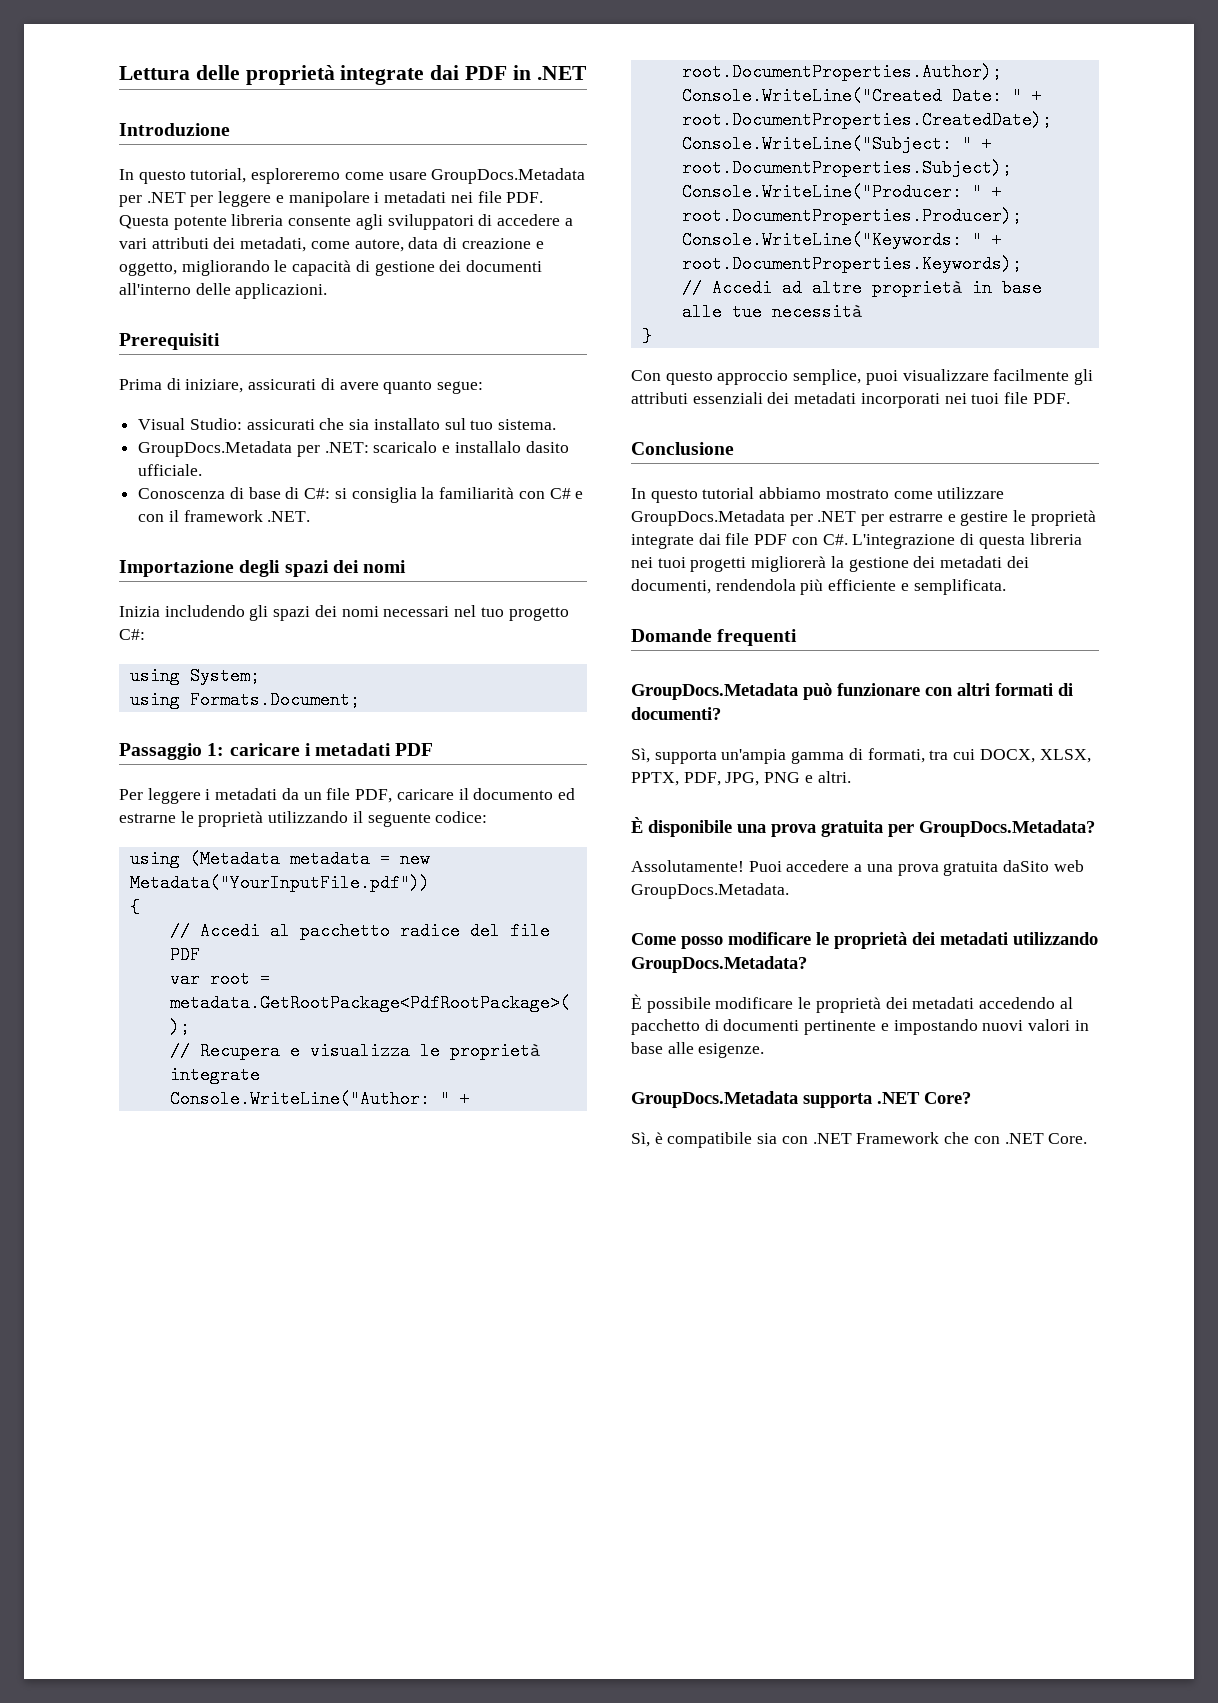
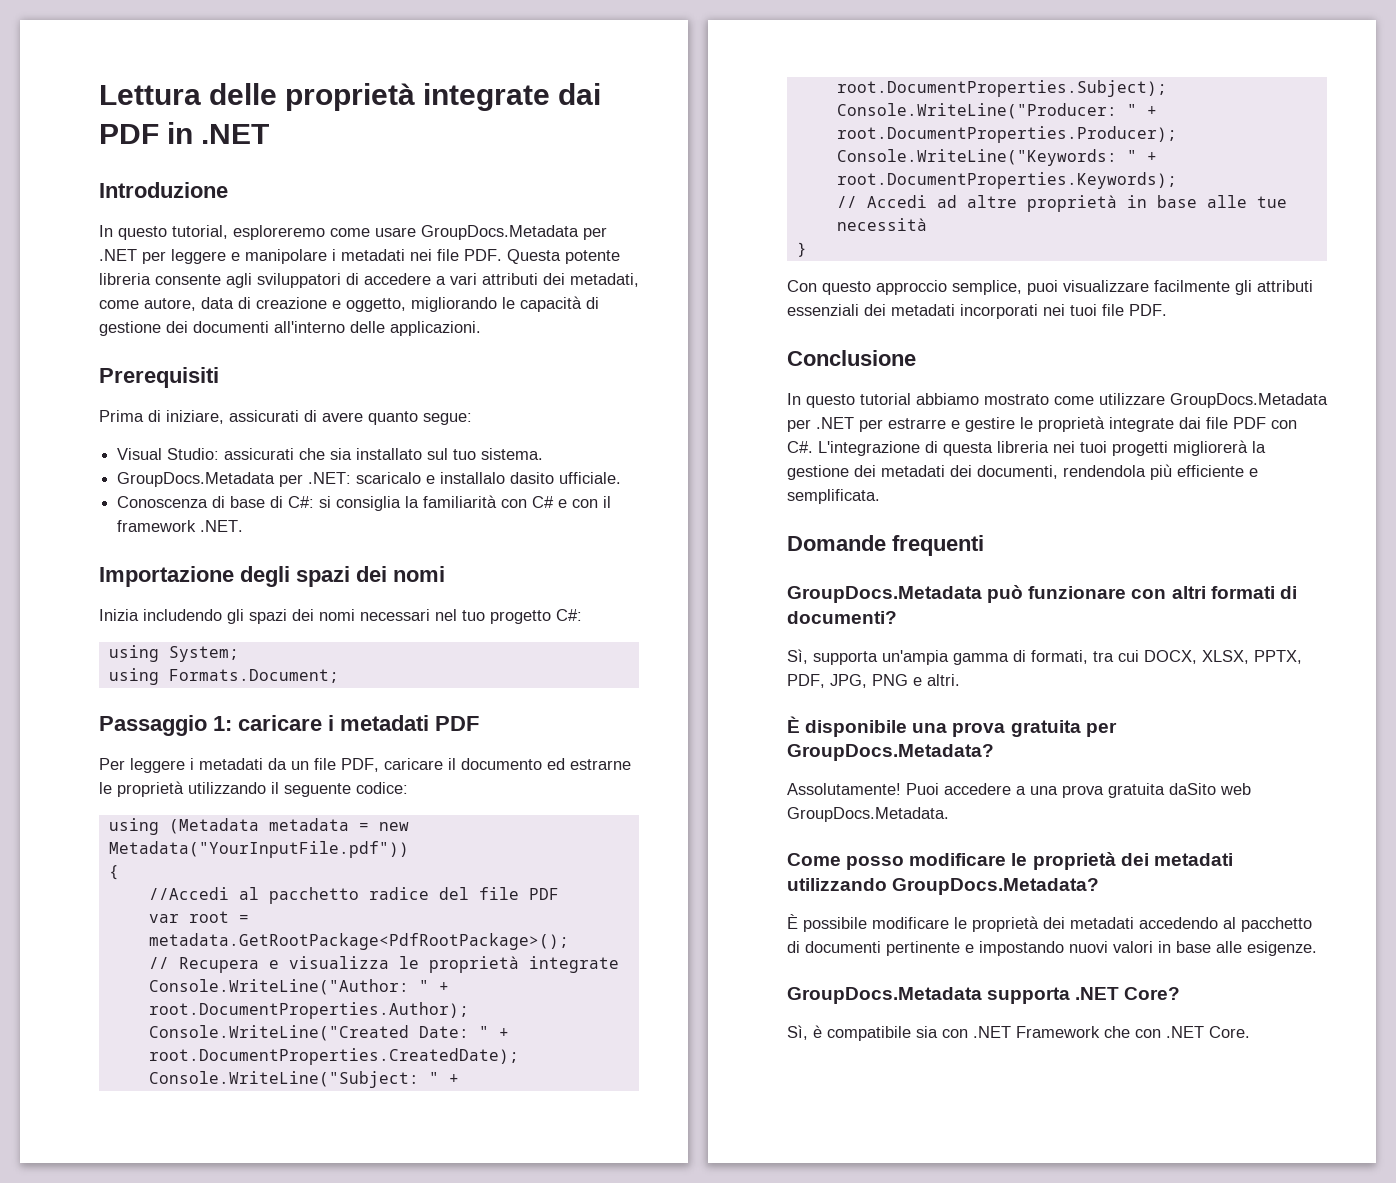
[169,922,260,940] // Accedi -> [148,887,229,900] //Accedi

